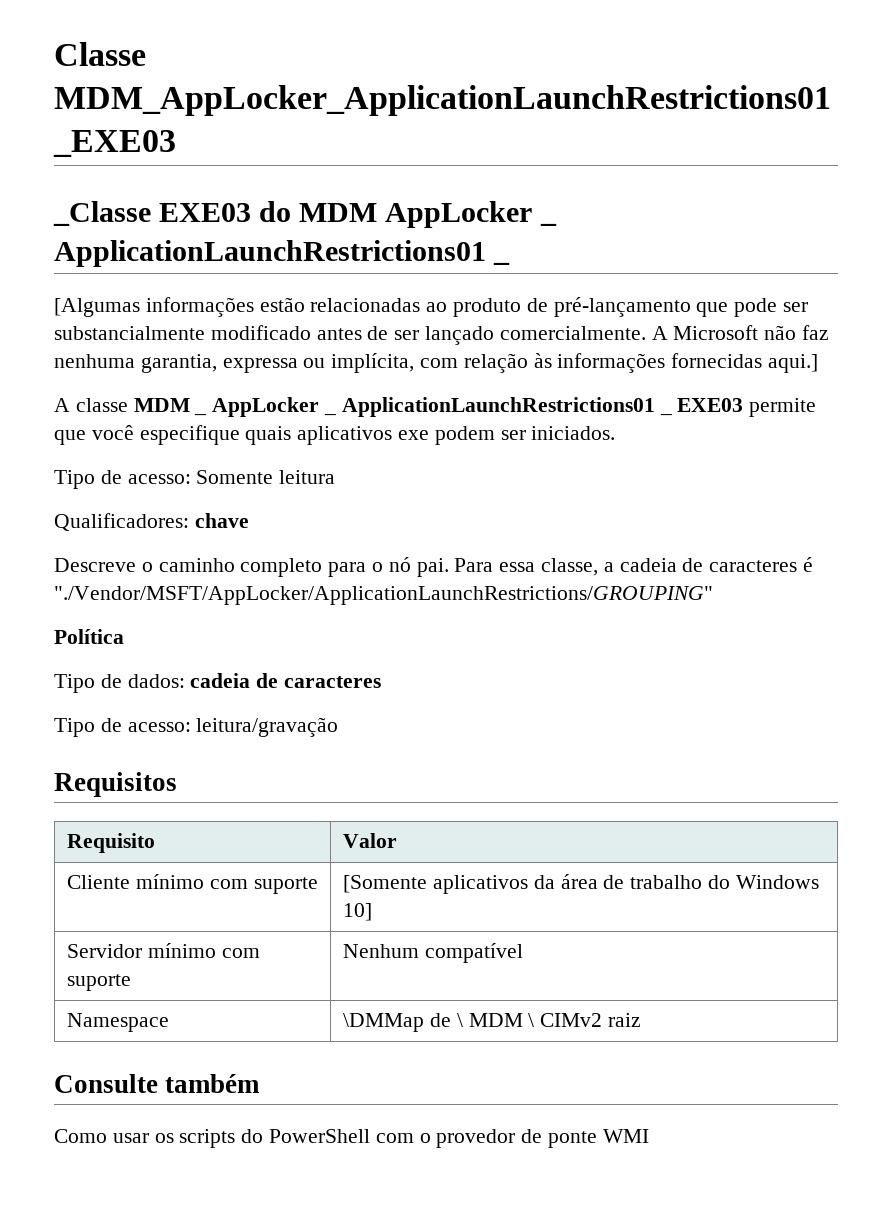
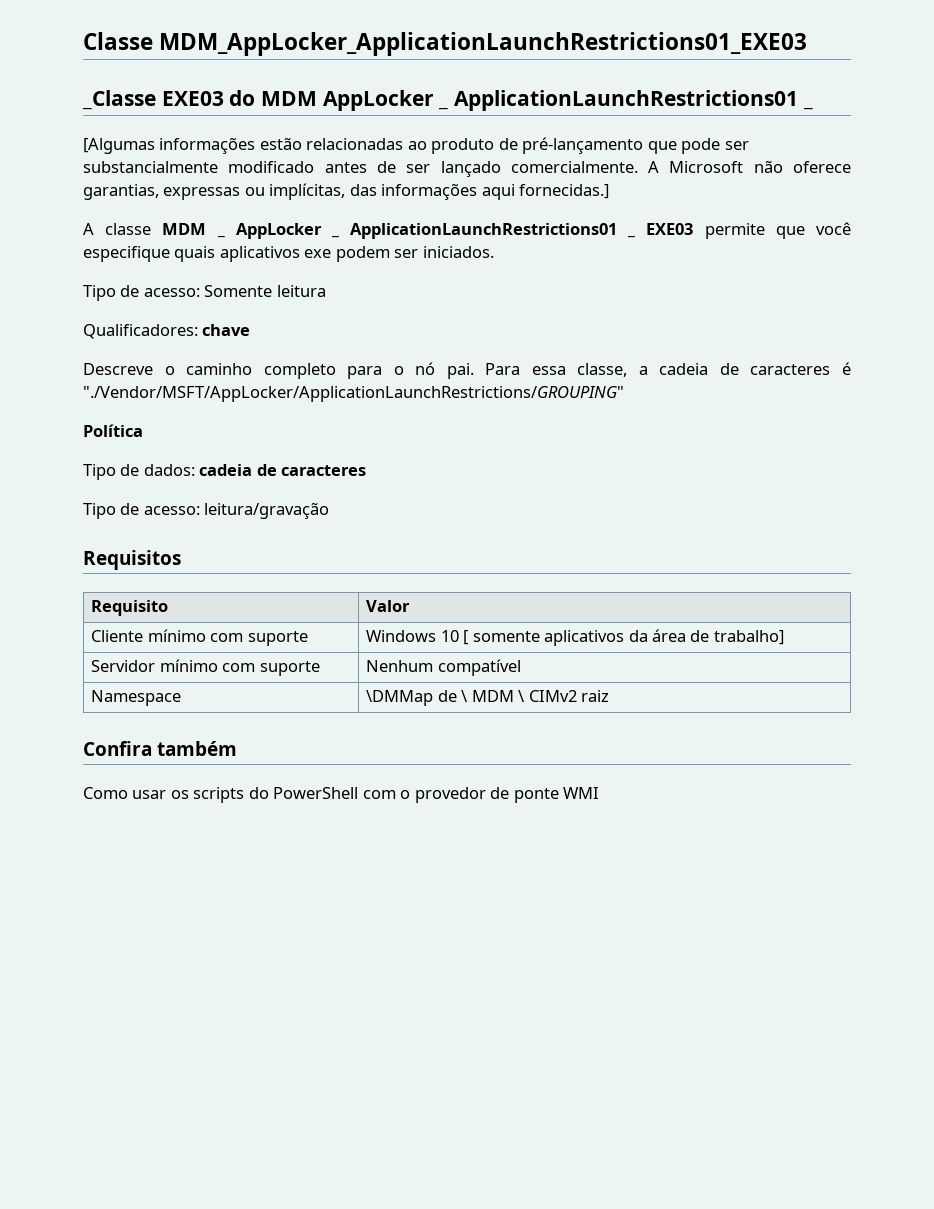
[802,325,830,340] [54,353,819,373] faz nenhuma garantia, expressa ou implícita, com relação às informações fornecidas aqui.] -> [792,161,851,173] [83,183,610,200] oferece garantias, expressas ou implícitas, das informações aqui fornecidas.]
[343,874,819,894] [343,903,373,921] [Somente aplicativos da área de trabalho do Windows 10] -> [366,629,784,646] Windows 10 [ somente aplicativos da área de trabalho]
[54,1074,158,1093] Consulte -> [83,741,152,756] Confira

